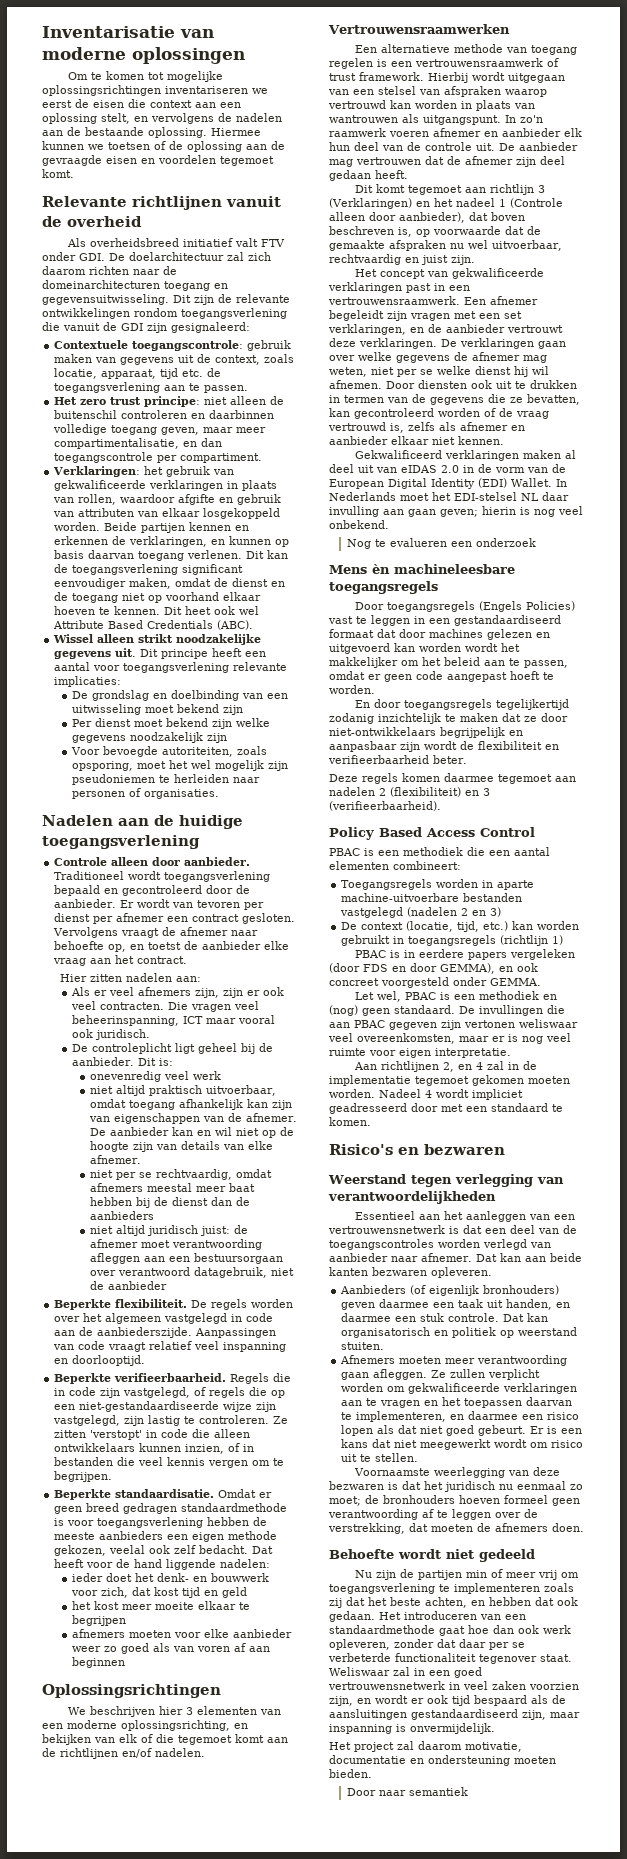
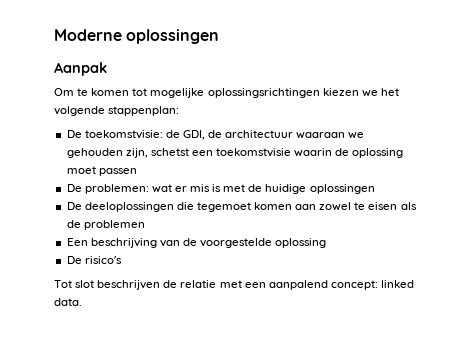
[42,26,214,38] [42,47,245,64] Inventarisatie van moderne oplossingen -> [54,29,220,44] [54,62,107,76] Moderne oplossingen // Aanpak
[165,86,268,94] [42,99,241,108] [42,113,282,124] [42,127,261,138] [42,141,285,152] [42,155,274,166] [42,169,74,178] [42,196,281,210] [42,216,142,227] [67,238,286,247] [42,252,271,261] [42,266,177,275] [42,280,228,291] [42,294,290,305] [42,308,287,319] [42,322,250,333] [54,340,292,351] [54,354,295,365] [54,368,222,379] [54,382,249,393] [54,396,285,407] [54,410,275,419] [53,424,267,435] [54,438,223,449] [54,452,263,463] [53,466,235,477] [54,480,278,491] [53,494,282,505] [53,508,281,519] [54,522,250,533] [54,536,290,547] [54,550,289,561] [54,564,244,575] [54,578,286,589] [54,592,262,603] [54,606,260,615] [53,620,254,630] [53,634,262,645] [54,648,267,659] [54,662,288,673] [54,676,122,687] [72,690,289,701] [72,704,244,715] [72,718,271,729] [72,732,228,743] [71,746,268,757] [72,760,289,771] [72,774,261,785] [72,788,220,799] [42,815,243,829] [42,835,200,849] [54,857,251,866] [54,871,271,882] [54,885,251,896] [54,899,265,910] [54,913,296,924] [53,927,259,938] [54,941,290,952] [53,955,188,966] [60,973,202,982] [71,987,285,998] [71,1001,260,1012] [72,1015,276,1026] [72,1029,151,1040] [72,1043,274,1054] [72,1057,174,1066] [90,1071,222,1082] [90,1085,277,1096] [90,1099,293,1110] [89,1113,298,1124] [90,1127,295,1138] [90,1141,274,1152] [90,1155,142,1164] [90,1169,273,1180] [90,1183,256,1192] [90,1197,251,1208] [90,1211,155,1220] [90,1225,249,1236] [90,1239,263,1250] [90,1253,284,1264] [90,1267,295,1278] [90,1281,168,1290] [54,1299,294,1310] [54,1313,274,1324] [54,1327,277,1338] [53,1341,287,1352] [54,1355,146,1366] [54,1373,292,1384] [54,1387,286,1398] [54,1401,277,1412] [53,1415,289,1426] [54,1429,251,1440] [54,1443,255,1454] [54,1457,285,1468] [54,1471,113,1482] [54,1489,273,1500] [54,1503,288,1514] [54,1517,268,1528] [54,1531,278,1542] [54,1545,274,1556] [54,1559,271,1570] [72,1573,270,1582] [71,1587,248,1598] [72,1601,251,1610] [72,1615,127,1626] [72,1629,293,1638] [72,1643,271,1654] [72,1657,126,1668] [42,1684,221,1698] [68,1706,282,1717] [42,1720,248,1731] [42,1734,288,1745] [42,1748,205,1759] [328,24,510,34] [355,44,578,55] [329,58,559,69] [329,72,565,83] [328,86,547,97] [328,100,535,111] [329,114,543,125] [329,128,582,137] [329,142,578,151] [329,156,565,167] [329,170,408,181] [355,184,546,195] [329,198,563,209] [329,212,525,223] [329,226,541,237] [329,240,562,251] [329,254,475,265] [355,268,545,279] [328,282,470,293] [328,296,538,305] [329,310,522,321] [328,324,563,335] [329,338,566,349] [329,352,547,363] [329,366,549,377] [329,380,577,389] [329,394,580,405] [329,408,549,419] [328,422,525,433] [329,436,504,445] [355,450,577,461] [329,464,566,473] [329,478,567,489] [329,492,569,501] [329,506,583,517] [329,520,389,529] [347,538,537,549] [329,564,515,574] [329,581,438,594] [355,601,576,612] [328,615,561,626] [329,629,550,640] [329,643,520,654] [329,657,568,668] [329,671,554,682] [329,685,375,694] [355,699,570,710] [329,713,568,724] [329,727,523,738] [329,741,559,752] [328,755,467,764] [329,773,576,784] [329,787,490,797] [329,801,441,811] [329,827,535,840] [329,847,550,856] [329,861,461,870] [341,879,535,890] [341,893,523,902] [340,907,502,918] [341,921,580,932] [341,935,564,946] [355,949,576,960] [329,963,538,974] [329,977,541,988] [355,991,558,1002] [329,1005,565,1016] [329,1019,578,1030] [328,1033,571,1044] [329,1048,511,1058] [354,1061,538,1072] [329,1075,570,1086] [329,1089,523,1100] [329,1103,563,1114] [329,1117,371,1126] [329,1144,505,1155] [328,1174,564,1187] [328,1191,496,1204] [355,1211,576,1222] [328,1225,577,1234] [329,1239,551,1250] [329,1253,582,1262] [329,1267,492,1278] [340,1285,560,1296] [341,1299,571,1310] [341,1313,549,1322] [341,1327,578,1338] [341,1342,385,1350] [340,1355,568,1366] [341,1369,541,1380] [341,1383,578,1394] [341,1397,573,1408] [341,1411,580,1422] [341,1425,583,1436] [341,1439,584,1450] [341,1453,419,1462] [354,1467,561,1478] [329,1481,583,1492] [329,1495,580,1506] [328,1509,538,1520] [328,1523,584,1534] [329,1549,535,1562] [355,1569,580,1580] [329,1583,574,1594] [329,1597,578,1608] [329,1611,526,1622] [329,1625,571,1636] [329,1639,525,1650] [328,1653,572,1664] [329,1667,482,1678] [328,1681,579,1690] [329,1695,566,1706] [329,1709,580,1720] [329,1723,495,1734] [329,1741,522,1752] [329,1755,556,1766] [329,1769,372,1778] [347,1787,469,1796] inventariseren we eerst de eisen die context aan een oplossing stelt, en vervolgens de nadelen aan de bestaande oplossing. Hiermee kunnen we toetsen of de oplossing aan de gevraagde eisen en voordelen tegemoet komt. // Relevante richtlijnen vanuit de overheid // Als overheidsbreed initiatief valt FTV onder GDI. De doelarchitectuur zal zich daarom richten naar de domeinarchitecturen toegang en gegevensuitwisseling. Dit zijn de relevante ontwikkelingen rondom toegangsverlening die vanuit de GDI zijn gesignaleerd: // Contextuele toegangscontrole: gebruik maken van gegevens uit de context, zoals locatie, apparaat, tijd etc. de toegangsverlening aan te passen. // Het zero trust principe: niet alleen de buitenschil controleren en daarbinnen volledige toegang geven, maar meer compartimentalisatie, en dan toegangscontrole per compartiment. // Verklaringen: het gebruik van gekwalificeerde verklaringen in plaats van rollen, waardoor afgifte en gebruik van attributen van elkaar losgekoppeld worden. Beide partijen kennen en erkennen de verklaringen, en kunnen op basis daarvan toegang verlenen. Dit kan de toegangsverlening significant eenvoudiger maken, omdat de dienst en de toegang niet op voorhand elkaar hoeven te kennen. Dit heet ook wel Attribute Based Credentials (ABC). // Wissel alleen strikt noodzakelijke gegevens uit. Dit principe heeft een aantal voor toegangsverlening relevante implicaties: // De grondslag en doelbinding van een uitwisseling moet bekend zijn // Per dienst moet bekend zijn welke gegevens noodzakelijk zijn // Voor bevoegde autoriteiten, zoals opsporing, moet het wel mogelijk zijn pseudoniemen te herleiden naar personen of organisaties. // Nadelen aan de huidige toegangsverlening // Controle alleen door aanbieder. Traditioneel wordt toegangsverlening bepaald en gecontroleerd door de aanbieder. Er wordt van tevoren per dienst per afnemer een contract gesloten. Vervolgens vraagt de afnemer naar behoefte op, en toetst de aanbieder elke vraag aan het contract. // Hier zitten nadelen aan: // Als er veel afnemers zijn, zijn er ook veel contracten. Die vragen veel beheerinspanning, ICT maar vooral ook juridisch. // De controleplicht ligt geheel bij de aanbieder. Dit is: // onevenredig veel werk // niet altijd praktisch uitvoerbaar, omdat toegang afhankelijk kan zijn van eigenschappen van de afnemer. De aanbieder kan en wil niet op de hoogte zijn van details van elke afnemer. // niet per se rechtvaardig, omdat afnemers meestal meer baat hebben bij de dienst dan de aanbieders // niet altijd juridisch juist: de afnemer moet verantwoording afleggen aan een bestuursorgaan over verantwoord datagebruik, niet de aanbieder // Beperkte flexibiliteit. De regels worden over het algemeen vastgelegd in code aan de aanbiederszijde. Aanpassingen van code vraagt relatief veel inspanning en doorlooptijd. // Beperkte verifieerbaarheid. Regels die in code zijn vastgelegd, of regels die op een niet-gestandaardiseerde wijze zijn vastgelegd, zijn lastig te controleren. Ze zitten 'verstopt' in code die alleen ontwikkelaars kunnen inzien, of in bestanden die veel kennis vergen om te begrijpen. // Beperkte standaardisatie. Omdat er geen breed gedragen standaardmethode is voor toegangsverlening hebben de meeste aanbieders een eigen methode gekozen, veelal ook zelf bedacht. Dat heeft voor de hand liggende nadelen: // ieder doet het denk- en bouwwerk voor zich, dat kost tijd en geld // het kost meer moeite elkaar te begrijpen // afnemers moeten voor elke aanbieder weer zo goed als van voren af aan beginnen // Oplossingsrichtingen // We beschrijven hier 3 elementen van een moderne oplossingsrichting, en bekijken van elk of die tegemoet komt aan de richtlijnen en/of nadelen. // Vertrouwensraamwerken // Een alternatieve methode van toegang regelen is een vertrouwensraamwerk of trust framework. Hierbij wordt uitgegaan van een stelsel van afspraken waarop vertrouwd kan worden in plaats van wantrouwen als uitgangspunt. In zo'n raamwerk voeren afnemer en aanbieder elk hun deel van de controle uit. De aanbieder mag vertrouwen dat de afnemer zijn deel gedaan heeft. // Dit komt tegemoet aan richtlijn 3 (Verklaringen) en het nadeel 1 (Controle alleen door aanbieder), dat boven beschreven is, op voorwaarde dat de gemaakte afspraken nu wel uitvoerbaar, rechtvaardig en juist zijn. // Het concept van gekwalificeerde verklaringen past in een vertrouwensraamwerk. Een afnemer begeleidt zijn vragen met een set verklaringen, en de aanbieder vertrouwt deze verklaringen. De verklaringen gaan over welke gegevens de afnemer mag weten, niet per se welke dienst hij wil afnemen. Door diensten ook uit te drukken in termen van de gegevens die ze bevatten, kan gecontroleerd worden of de vraag vertrouwd is, zelfs als afnemer en aanbieder elkaar niet kennen. // Gekwalificeerd verklaringen maken al deel uit van eIDAS 2.0 in de vorm van de European Digital Identity (EDI) Wallet. In Nederlands moet het EDI-stelsel NL daar invulling aan gaan geven; hierin is nog veel onbekend. // Nog te evalueren een onderzoek // Mens èn machineleesbare toegangsregels // Door toegangsregels (Engels Policies) vast te leggen in een gestandaardiseerd formaat dat door machines gelezen en uitgevoerd kan worden wordt het makkelijker om het beleid aan te passen, omdat er geen code aangepast hoeft te worden. // En door toegangsregels tegelijkertijd zodanig inzichtelijk te maken dat ze door niet-ontwikkelaars begrijpelijk en aanpasbaar zijn wordt de flexibiliteit en verifieerbaarheid beter. // Deze regels komen daarmee tegemoet aan nadelen 2 (flexibiliteit) en 3 (verifieerbaarheid). // Policy Based Access Control // PBAC is een methodiek die een aantal elementen combineert: // Toegangsregels worden in aparte machine-uitvoerbare bestanden vastgelegd (nadelen 2 en 3) // De context (locatie, tijd, etc.) kan worden gebruikt in toegangsregels (richtlijn 1) // PBAC is in eerdere papers vergeleken (door FDS en door GEMMA), en ook concreet voorgesteld onder GEMMA. // Let wel, PBAC is een methodiek en (nog) geen standaard. De invullingen die aan PBAC gegeven zijn vertonen weliswaar veel overeenkomsten, maar er is nog veel ruimte voor eigen interpretatie. // Aan richtlijnen 2, en 4 zal in de implementatie tegemoet gekomen moeten worden. Nadeel 4 wordt impliciet geadresseerd door met een standaard te komen. // Risico's en bezwaren // Weerstand tegen verlegging van verantwoordelijkheden // Essentieel aan het aanleggen van een vertrouwensnetwerk is dat een deel van de toegangscontroles worden verlegd van aanbieder naar afnemer. Dat kan aan beide kanten bezwaren opleveren. // Aanbieders (of eigenlijk bronhouders) geven daarmee een taak uit handen, en daarmee een stuk controle. Dat kan organisatorisch en politiek op weerstand stuiten. // Afnemers moeten meer verantwoording gaan afleggen. Ze zullen verplicht worden om gekwalificeerde verklaringen aan te vragen en het toepassen daarvan te implementeren, en daarmee een risico lopen als dat niet goed gebeurt. Er is een kans dat niet meegewerkt wordt om risico uit te stellen. // Voornaamste weerlegging van deze bezwaren is dat het juridisch nu eenmaal zo moet; de bronhouders hoeven formeel geen verantwoording af te leggen over de verstrekking, dat moeten de afnemers doen. // Behoefte wordt niet gedeeld // Nu zijn de partijen min of meer vrij om toegangsverlening te implementeren zoals zij dat het beste achten, en hebben dat ook gedaan. Het introduceren van een standaardmethode gaat hoe dan ook werk opleveren, zonder dat daar per se verbeterde functionaliteit tegenover staat. Weliswaar zal in een goed vertrouwensnetwerk in veel zaken voorzien zijn, en wordt er ook tijd bespaard als de aansluitingen gestandaardiseerd zijn, maar inspanning is onvermijdelijk. // Het project zal daarom motivatie, documentatie en ondersteuning moeten bieden. // Door naar semantiek -> [322,88,399,97] [54,106,180,116] [66,130,365,140] [66,148,404,158] [66,166,137,176] [66,184,375,194] [66,202,417,212] [66,220,145,230] [66,238,327,248] [66,256,122,264] [54,280,414,290] [54,298,82,306] kiezen we het volgende stappenplan: // De toekomstvisie: de GDI, de architectuur waaraan we gehouden zijn, schetst een toekomstvisie waarin de oplossing moet passen // De problemen: wat er mis is met de huidige oplossingen // De deeloplossingen die tegemoet komen aan zowel te eisen als de problemen // Een beschrijving van de voorgestelde oplossing // De risico's // Tot slot beschrijven de relatie met een aanpalend concept: linked data.

